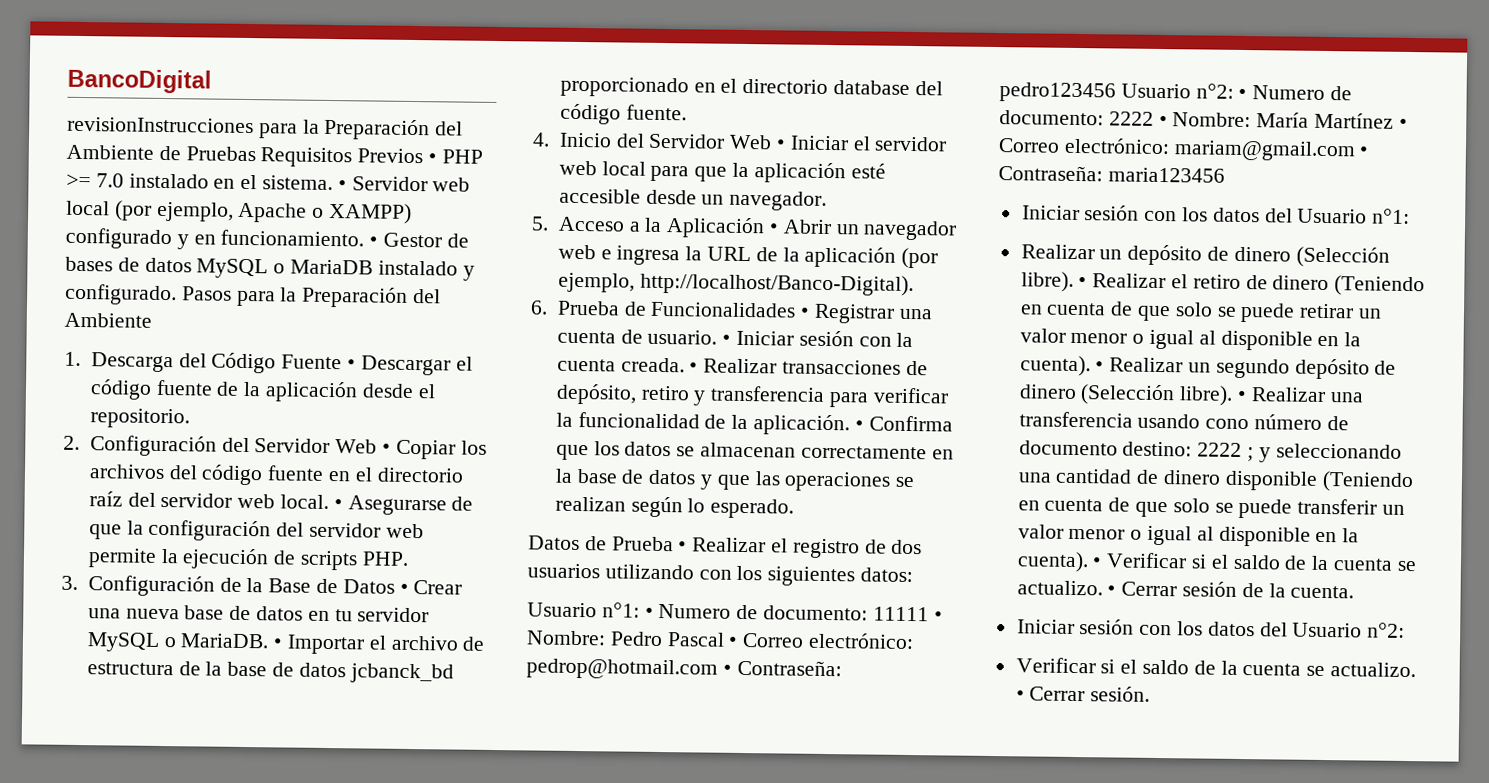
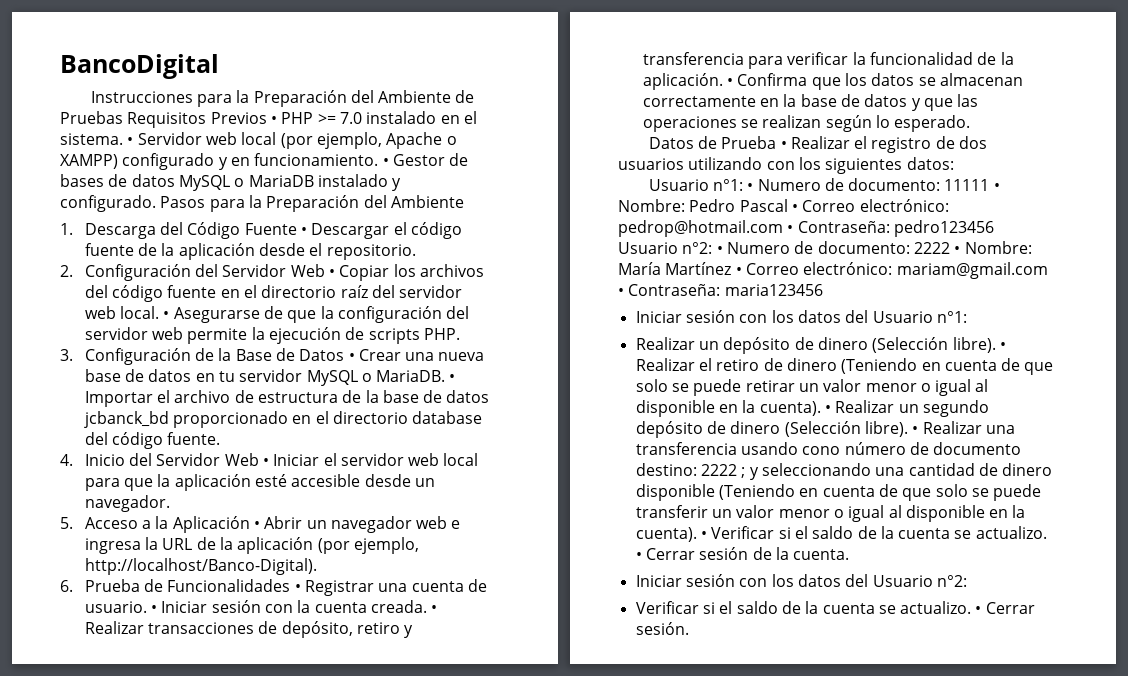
[67,116,254,134] revisionInstrucciones -> [90,91,193,103] Instrucciones

